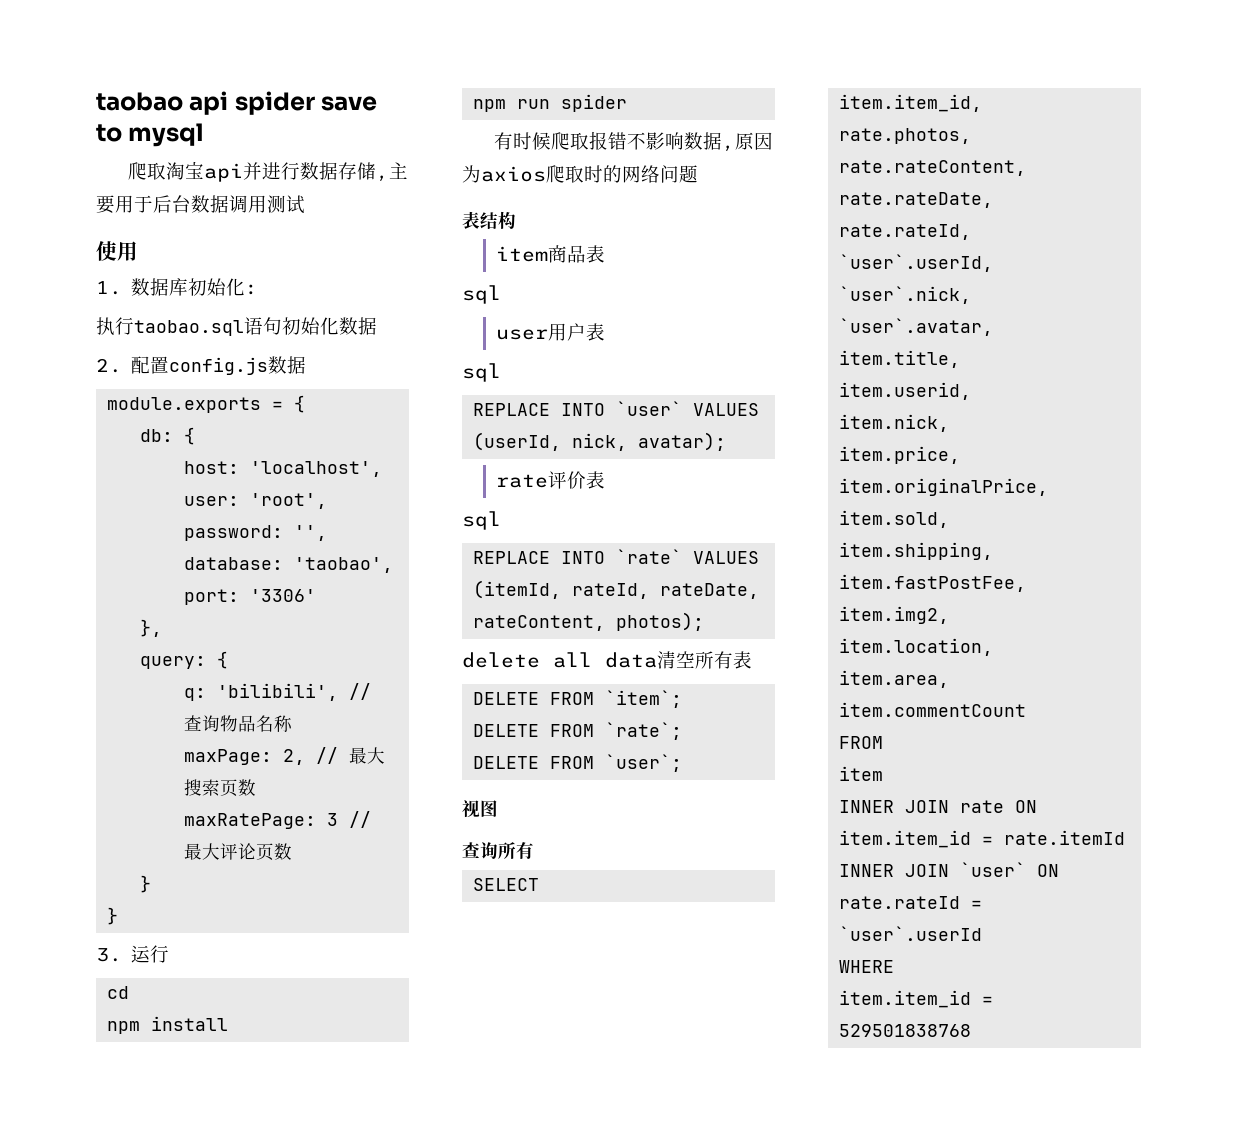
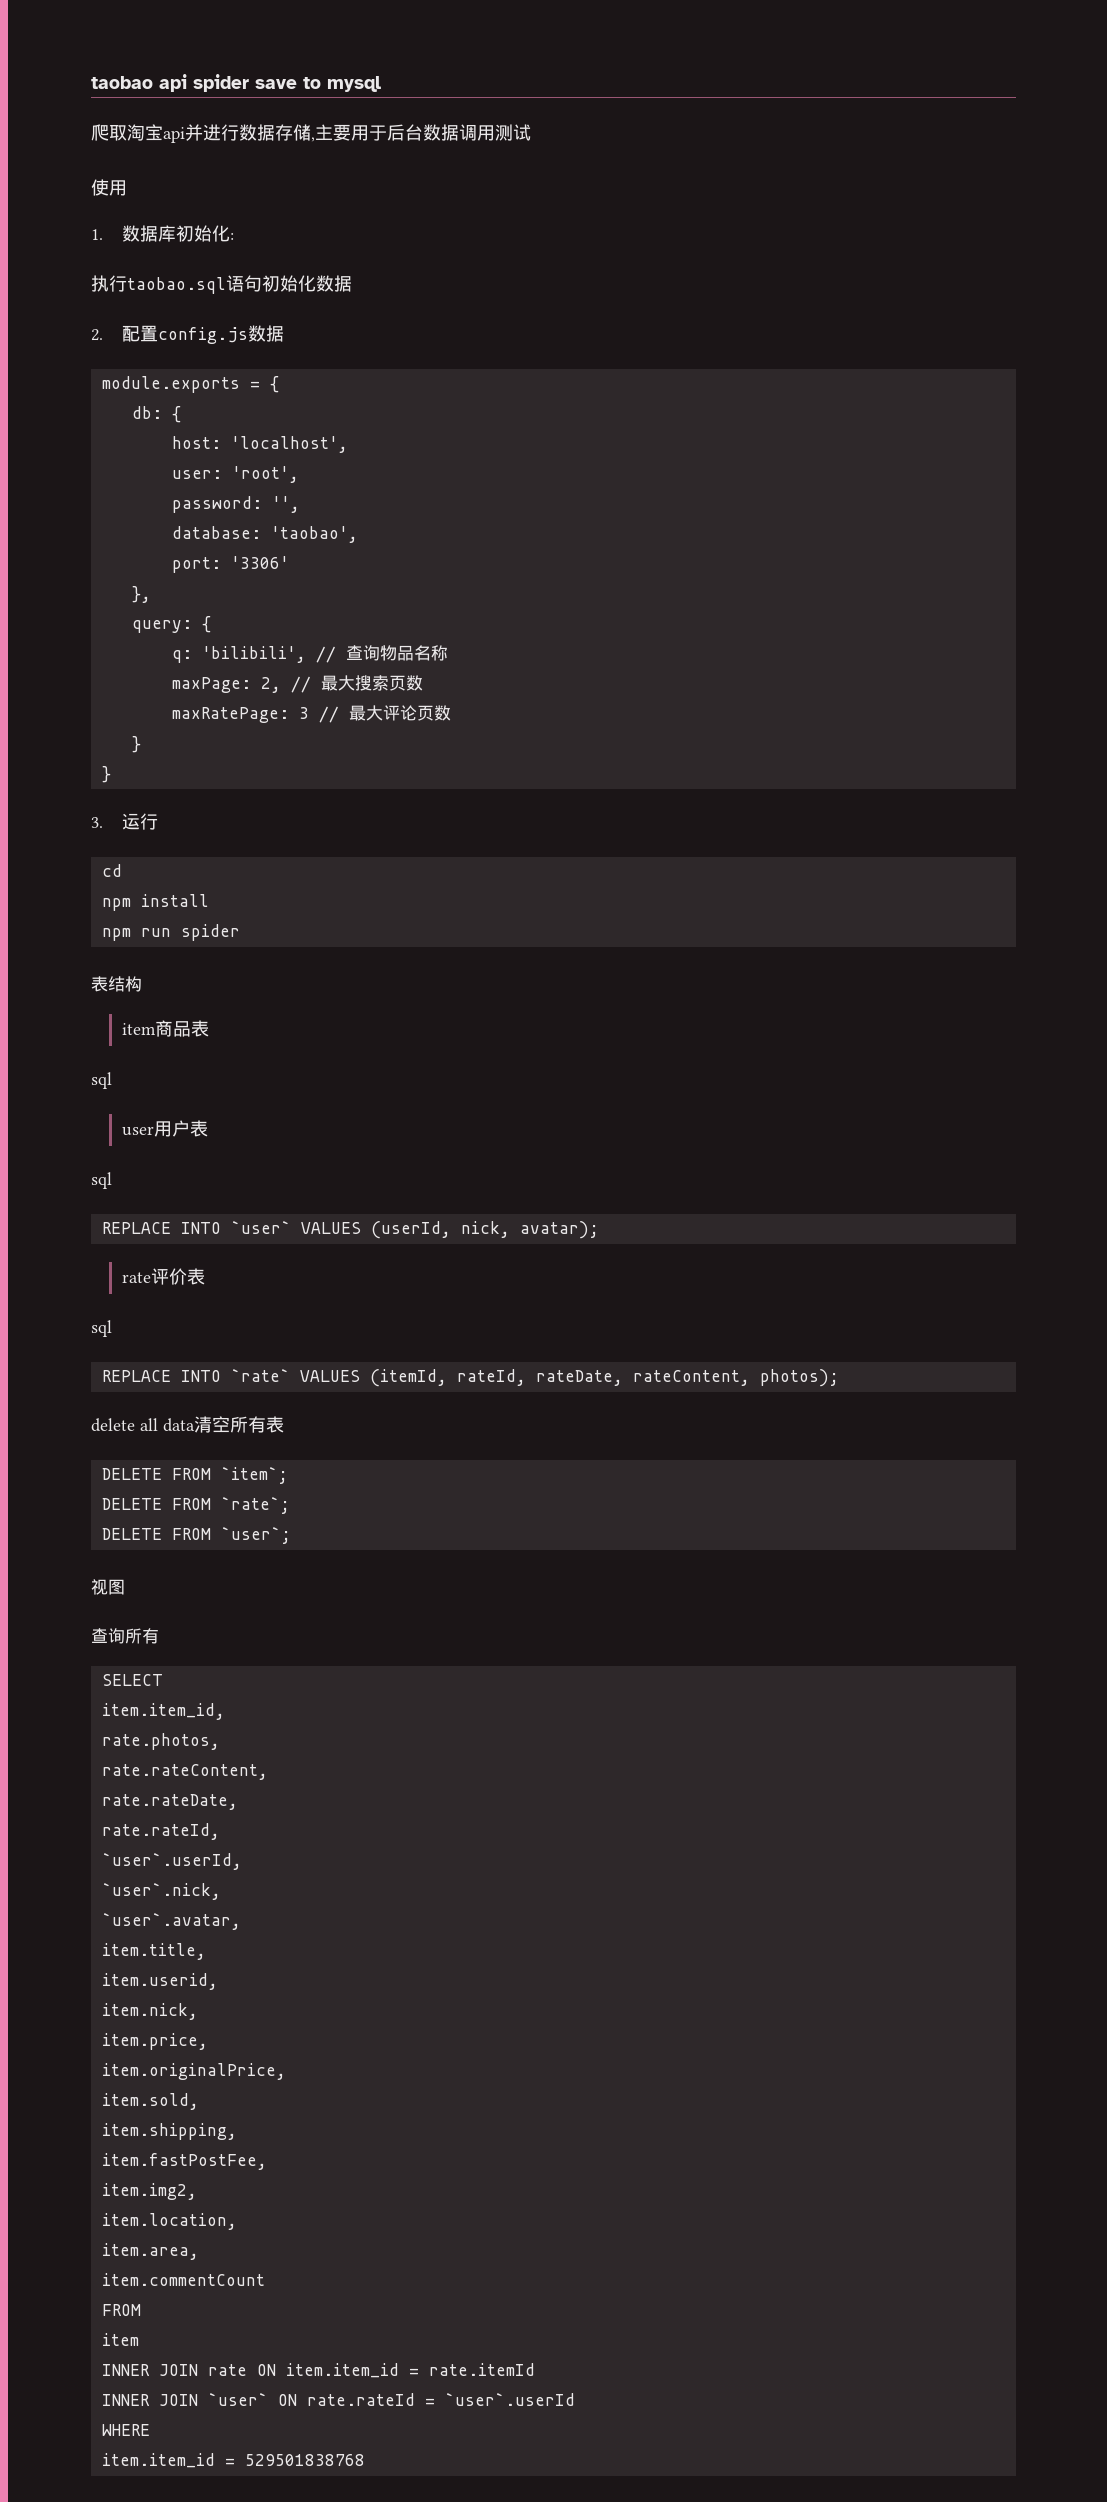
[494,131,774,152] [462,165,698,183] // 有时候爬取报错不影响数据,原因为axios爬取时的网络问题 -> (240, 932) none

